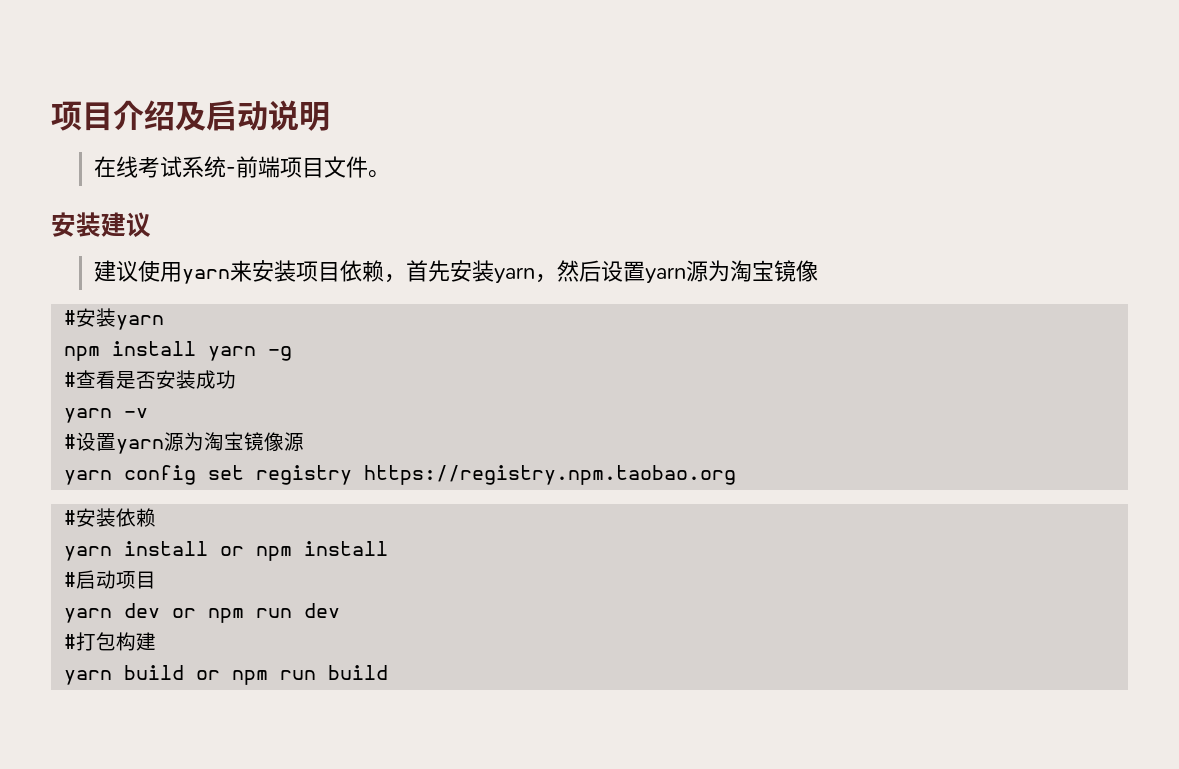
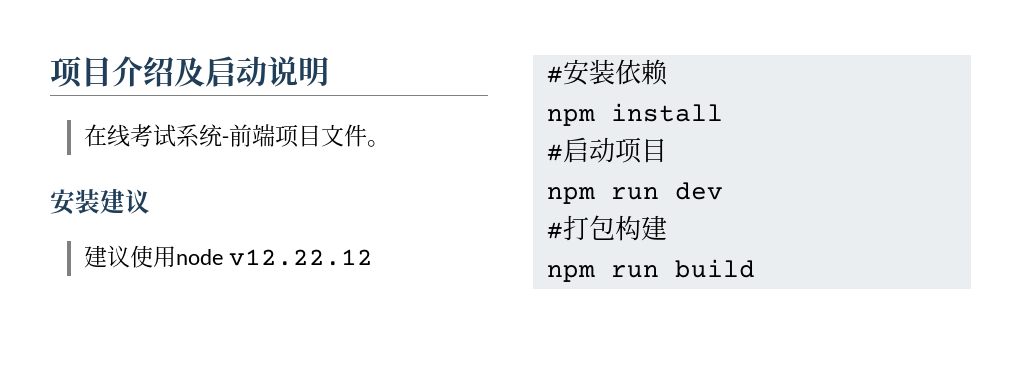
[182,260,819,284] [64,308,165,330] [64,341,293,361] [64,370,237,389] [64,408,149,423] [64,432,305,454] [64,465,737,485] yarn来安装项目依赖，首先安装yarn，然后设置yarn源为淘宝镜像 // #安装yarn // npm install yarn -g // #查看是否安装成功 // yarn -v // #设置yarn源为淘宝镜像源 // yarn config set registry https://registry.npm.taobao.org -> [175,249,373,266] node v12.22.12
[64,541,245,561] yarn install or -> (668, 72) none
[64,603,197,623] yarn dev or -> (667, 150) none
[64,665,221,685] yarn build or -> (667, 228) none

